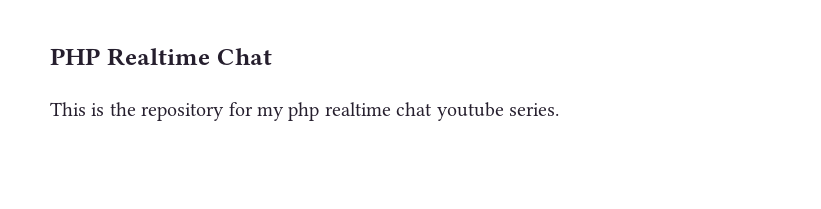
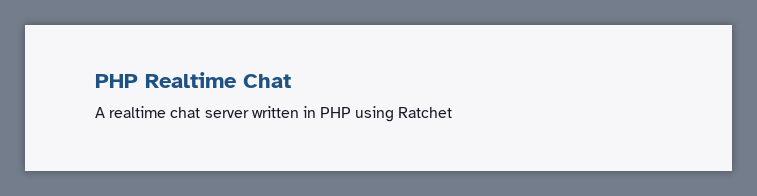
[50,102,559,121] This is the repository for my php realtime chat youtube series. -> [95,106,453,122] A realtime chat server written in PHP using Ratchet

